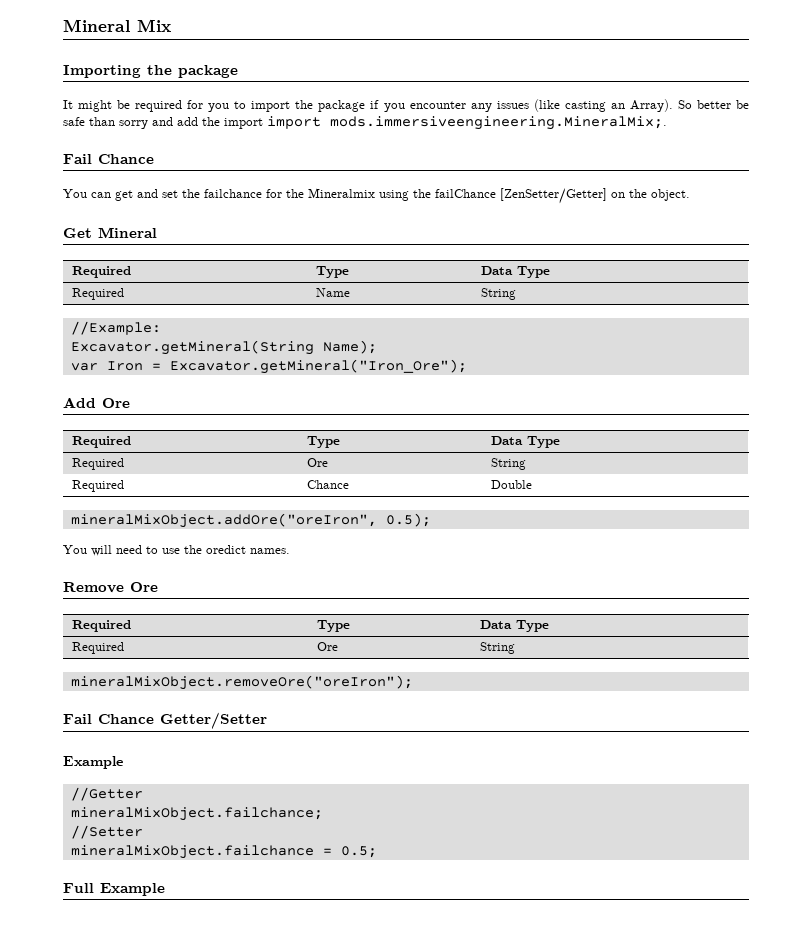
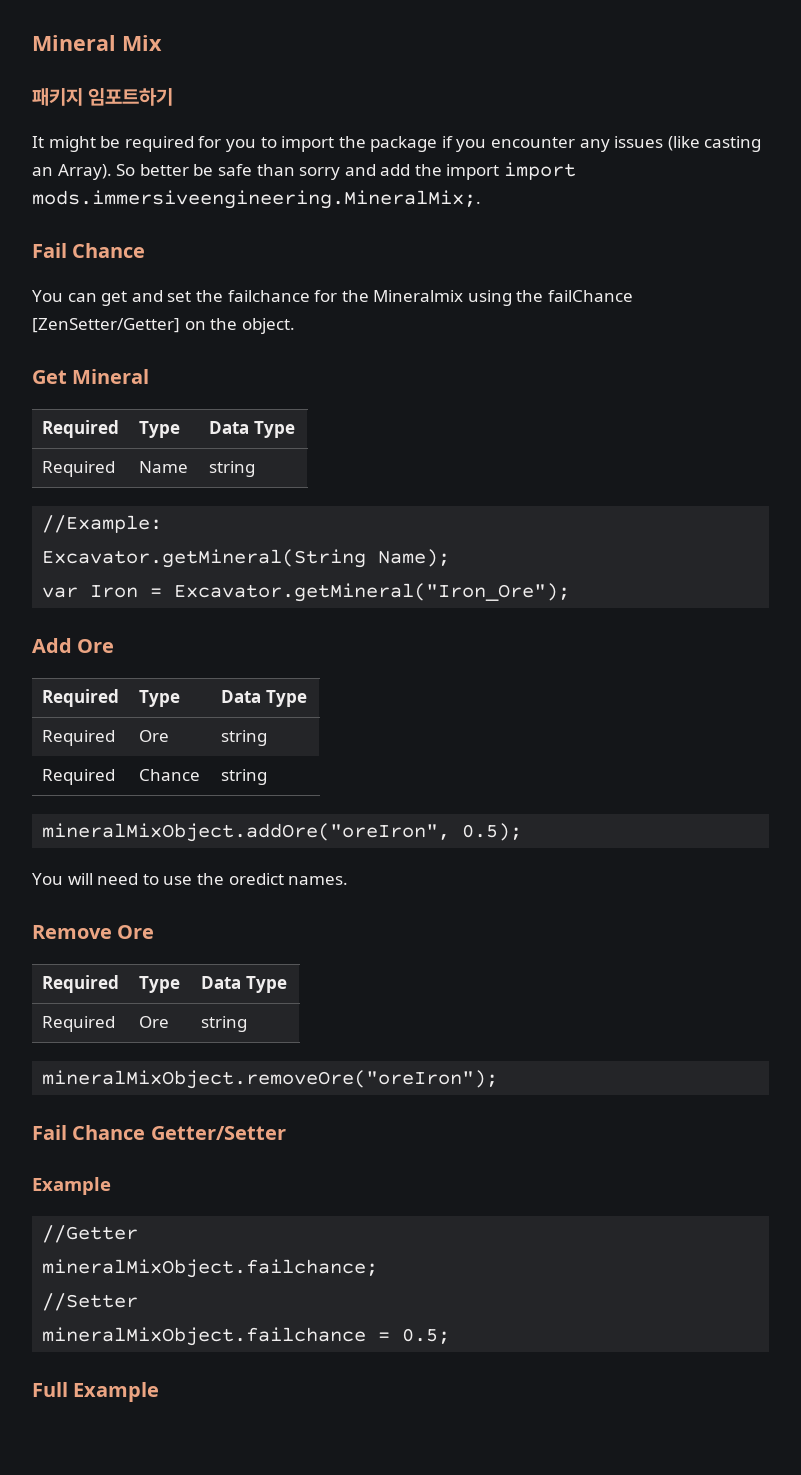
[63,65,238,78] Importing the package -> [32,88,174,106] 패키지 임포트하기
[480,288,516,300] String -> [208,461,255,477] string
[490,458,526,470] String -> [220,730,267,746] string
[490,480,532,489] Double -> [220,769,267,785] string
[479,642,515,654] String -> [200,1016,247,1032] string

